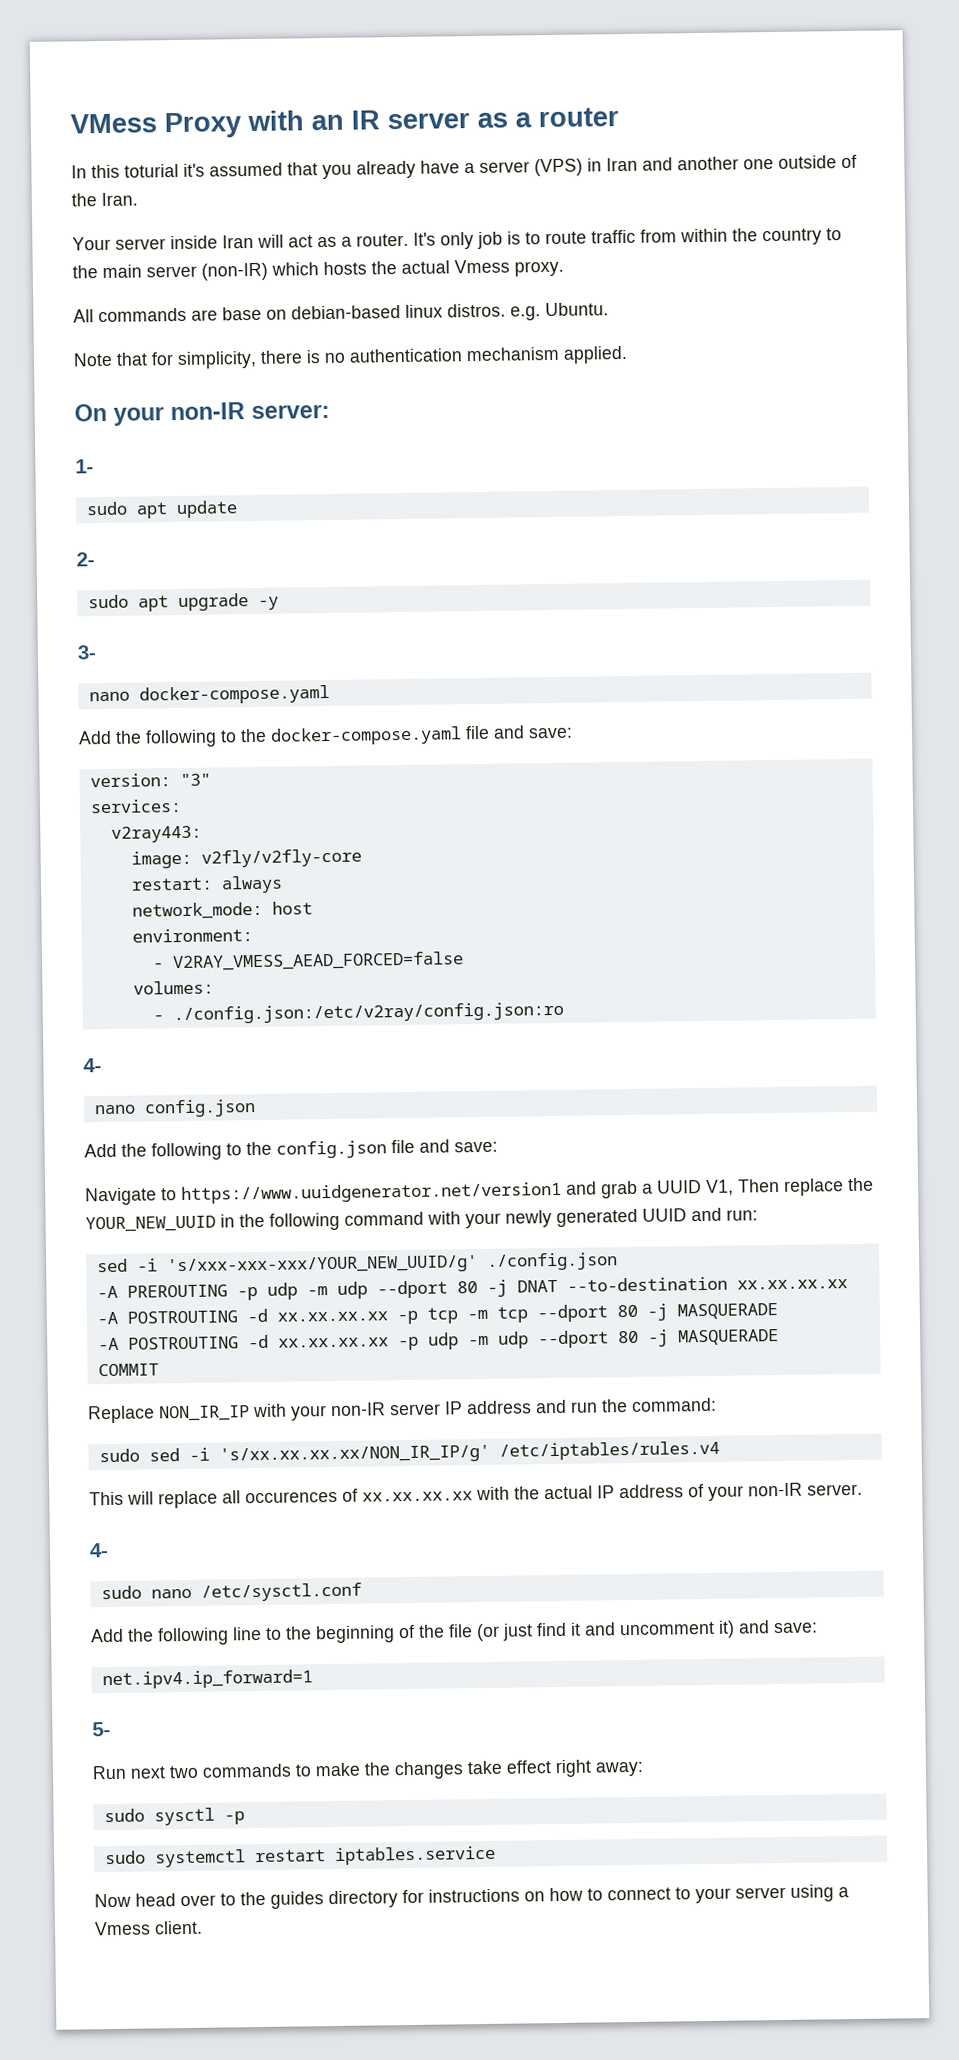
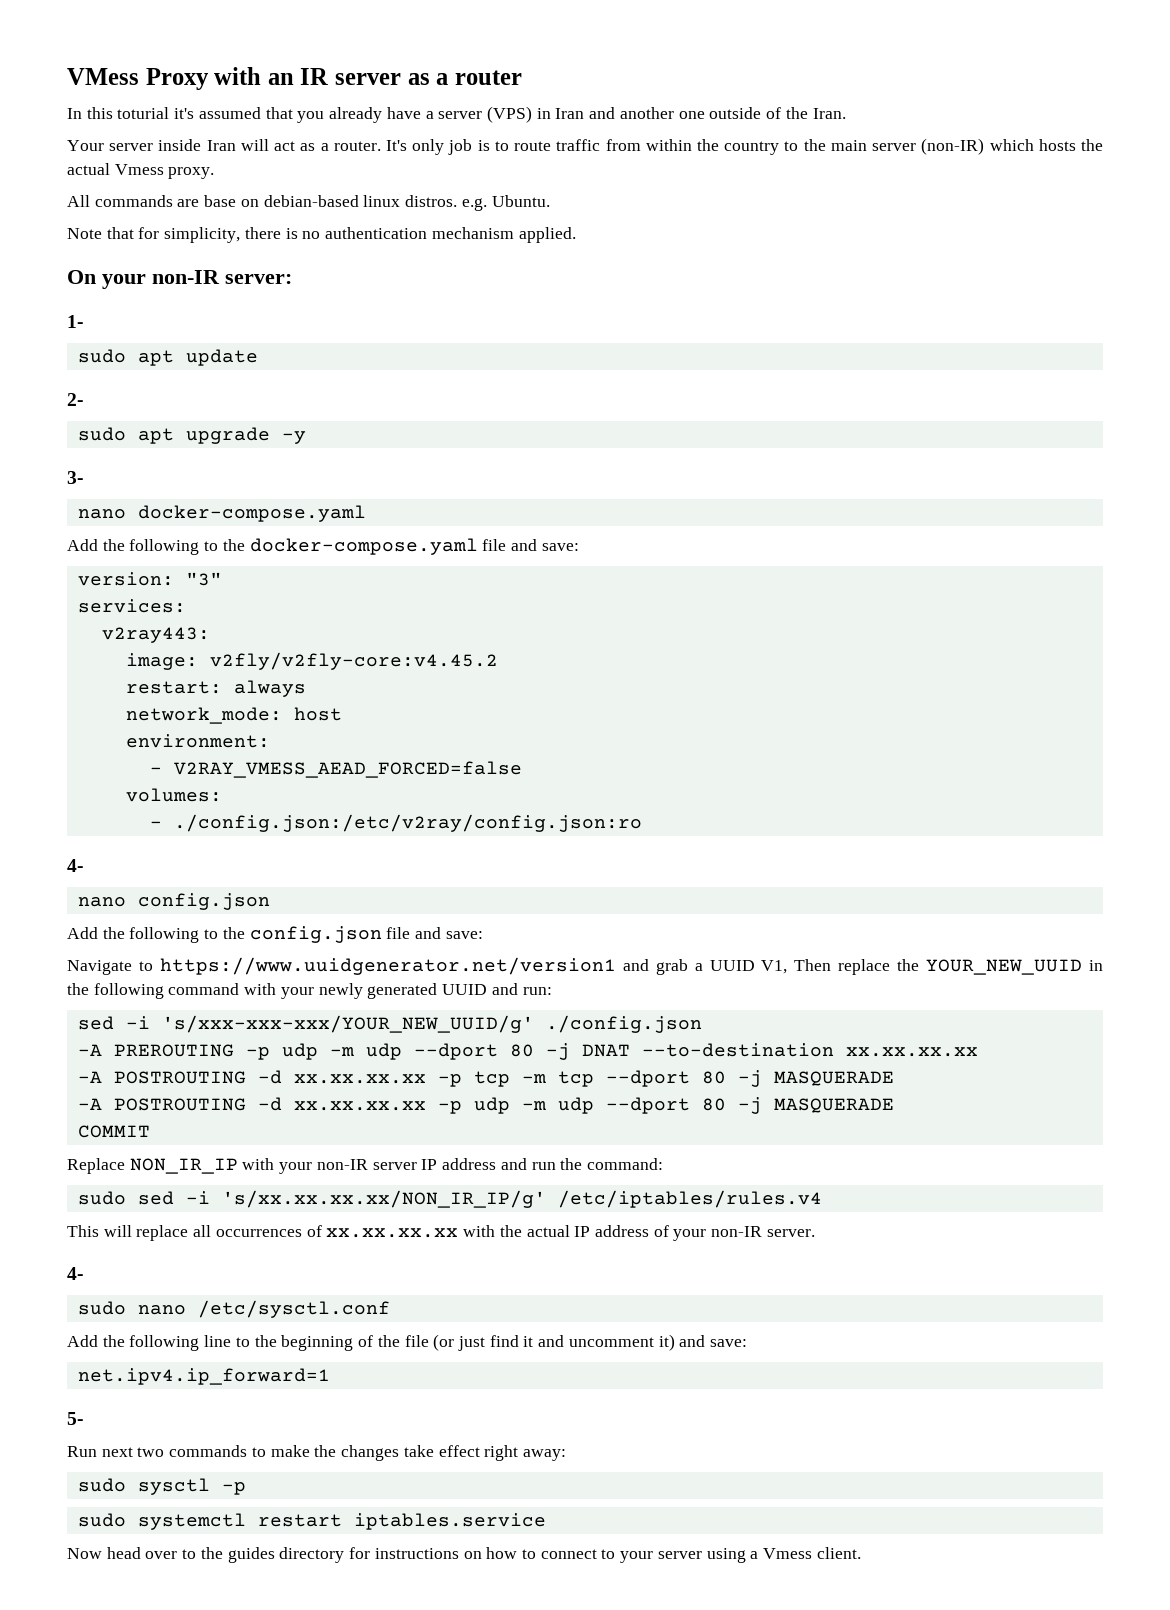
[200,848,362,868] v2fly/v2fly-core -> [209,652,498,670] v2fly/v2fly-core:v4.45.2
[245,1490,338,1504] occurences -> [215,1229,302,1237] occurrences

